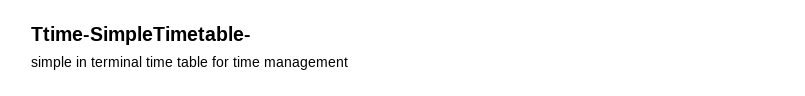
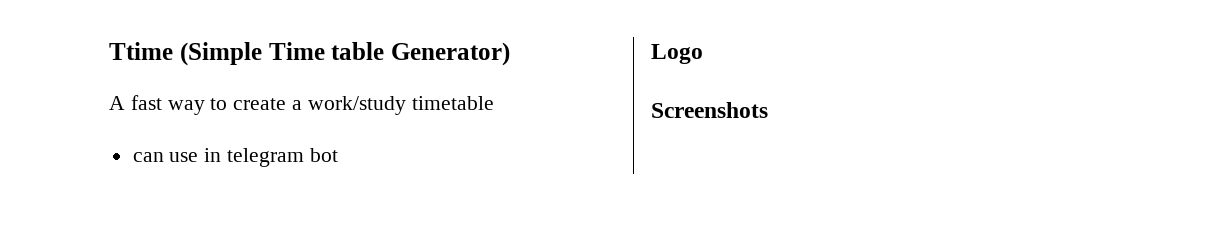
[31,26,251,45] [31,56,348,70] Ttime-SimpleTimetable- // simple in terminal time table for time management -> [109,42,510,66] [109,95,494,115] [132,148,338,167] [651,44,703,64] [651,102,768,118] Ttime (Simple Time table Generator) // A fast way to create a work/study timetable // can use in telegram bot // Logo // Screenshots

